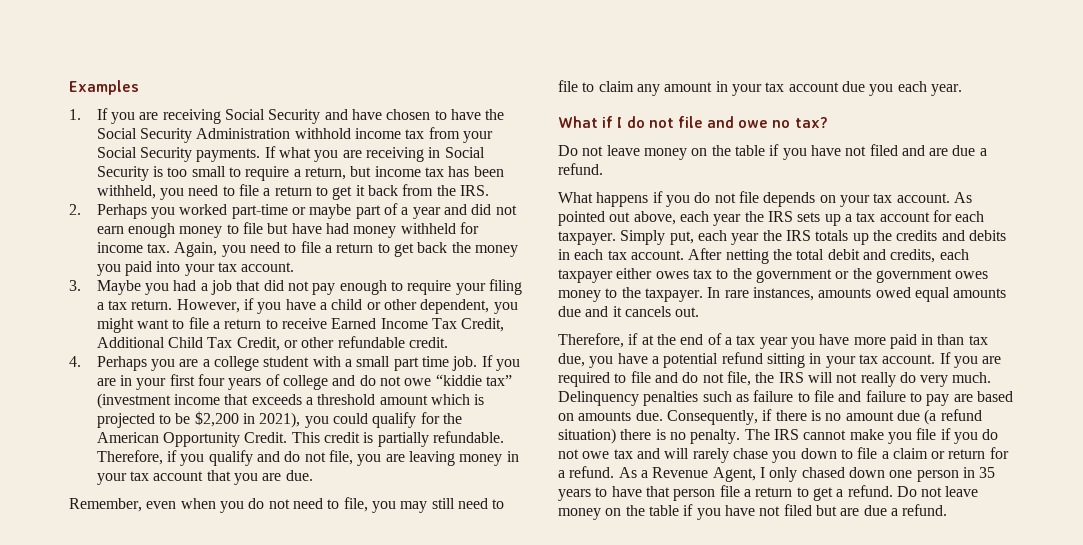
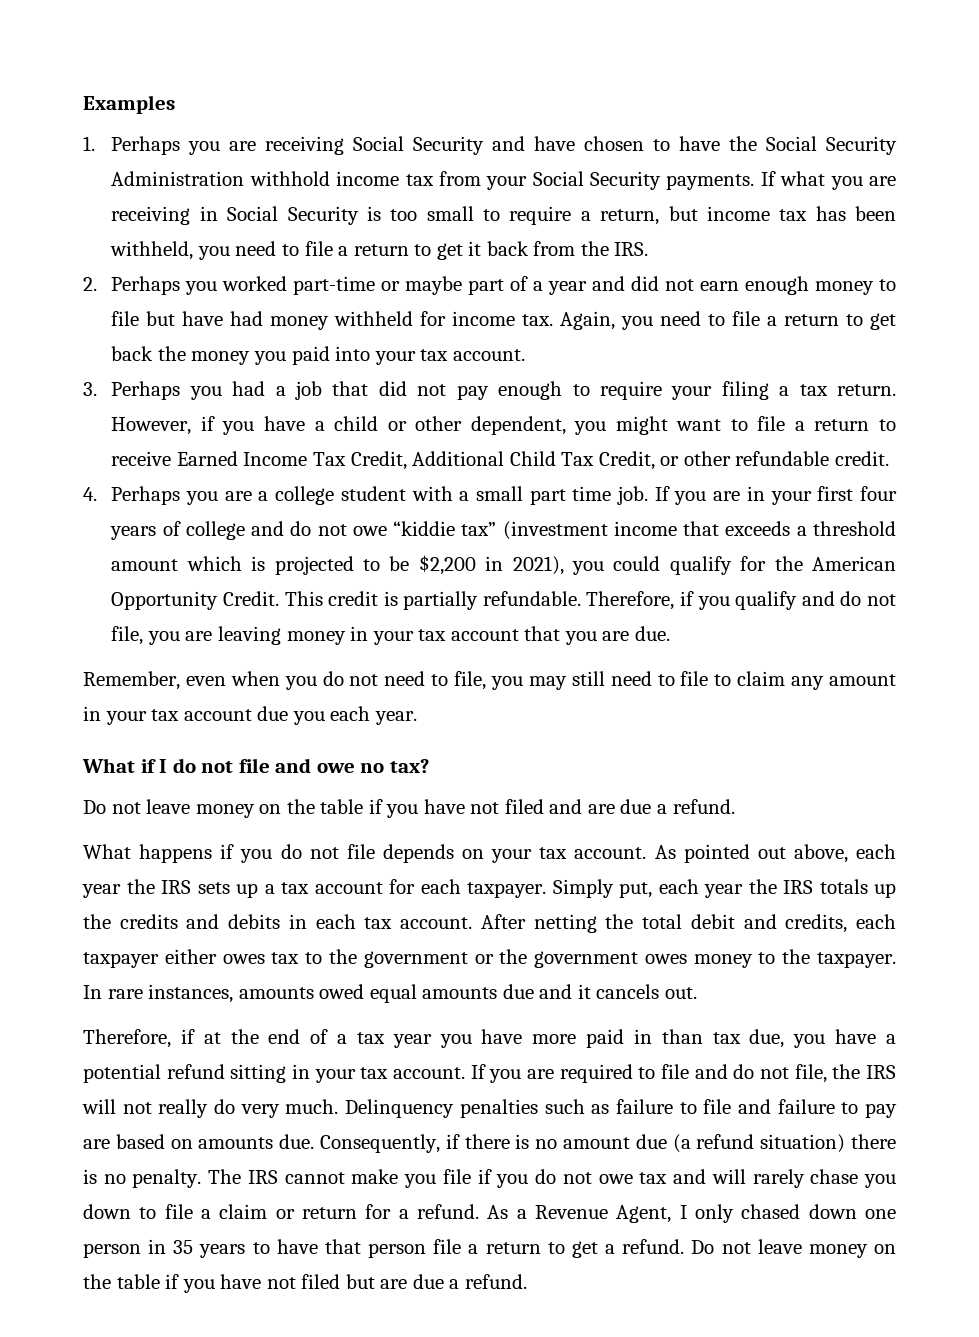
[96,108,108,120] If -> [111,136,181,155] Perhaps
[96,280,141,295] Maybe -> [111,381,181,400] Perhaps

